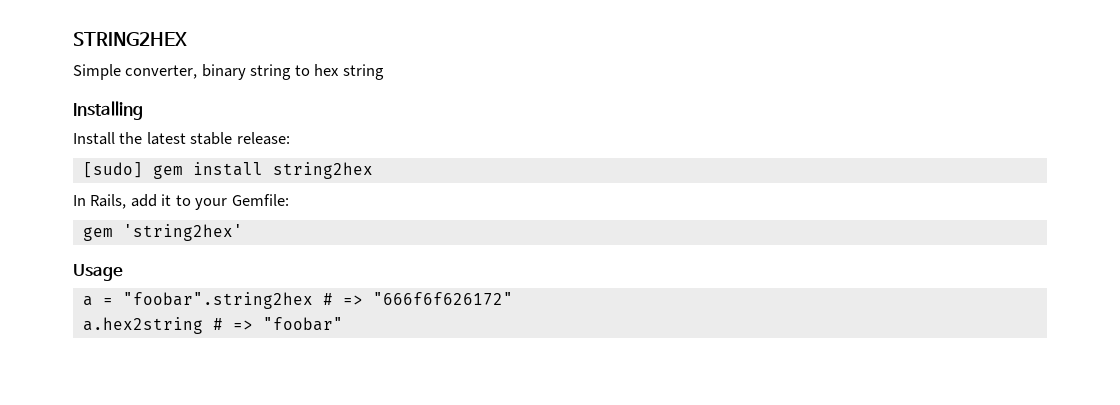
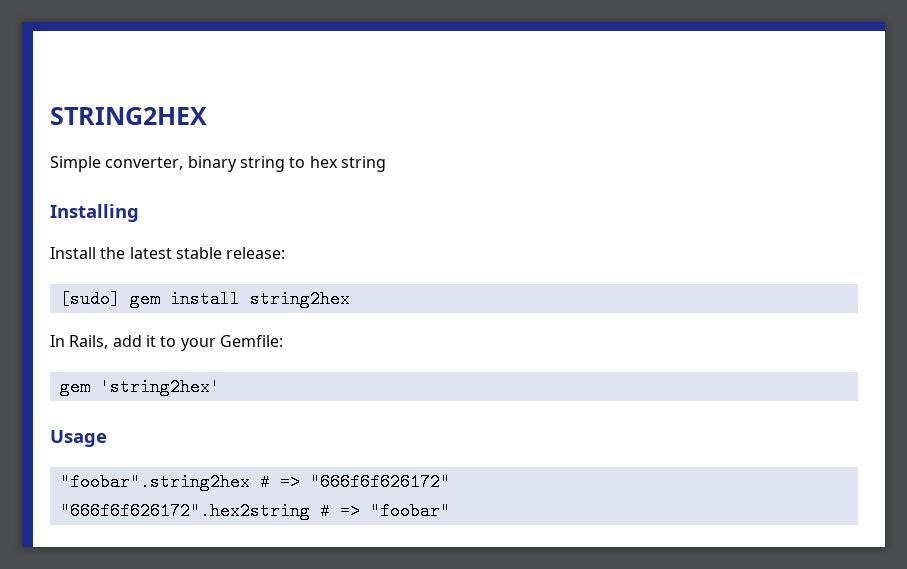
[82,296,113,306] a = -> (107, 438) none
[82,317,203,334] a.hex2string -> [59,502,310,520] "666f6f626172".hex2string

